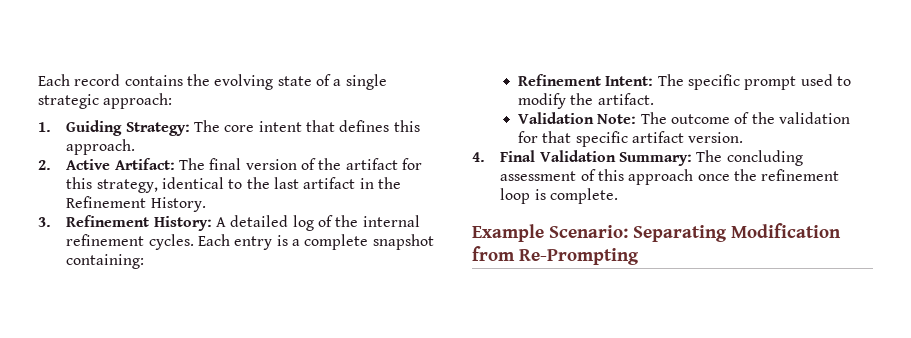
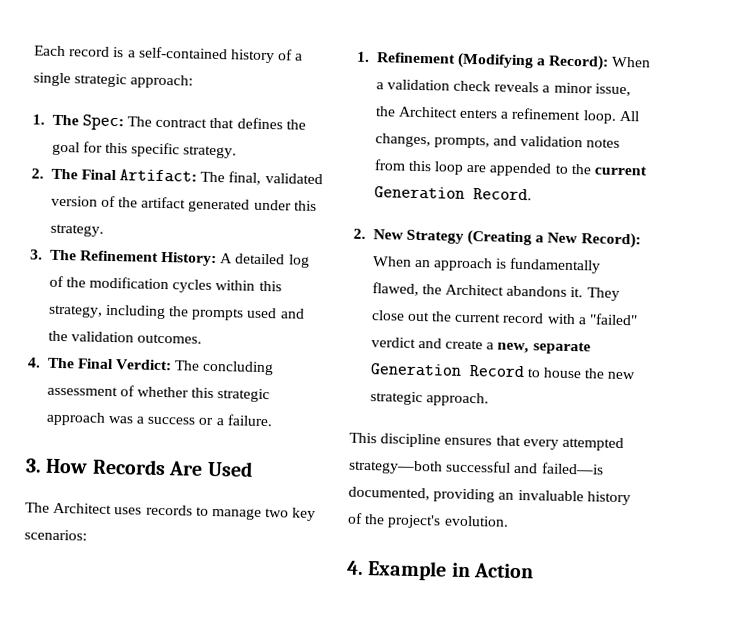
[124,74,312,90] contains the evolving state -> [113,46,275,64] is a self-contained history
[66,120,420,136] [66,139,136,155] [38,158,423,170] [66,177,402,193] [66,196,206,212] [38,217,51,227] Guiding Strategy: The core intent that defines this approach. // 2. Active Artifact: The final version of the artifact for this strategy, identical to the last artifact in the Refinement History. // 3. -> [51,114,306,131] [51,141,238,159] [31,168,323,185] [50,195,317,213] [49,223,104,237] [30,249,77,261] The Spec: The contract that defines the goal for this specific strategy. // 2. The Final Artifact: The final, validated version of the artifact generated under this strategy. // 3. The
[362,215,420,227] [66,234,434,250] [66,254,145,269] [518,74,852,90] [518,93,654,109] [518,112,851,124] [518,131,744,147] [472,150,803,166] [500,169,840,185] [500,188,619,204] [472,223,841,242] [472,246,639,265] internal refinement cycles. Each entry is a complete snapshot containing: // Refinement Intent: The specific prompt used to modify the artifact. // Validation Note: The outcome of the validation for that specific artifact version. // 4. Final Validation Summary: The concluding assessment of this approach once the refinement loop is complete. // Example Scenario: Separating Modification from Re-Prompting -> [89,276,282,293] [47,304,305,321] [47,330,203,344] [27,357,275,376] [46,385,271,403] [45,411,273,427] [25,458,253,477] [25,502,317,522] [24,529,87,541] [356,51,652,71] [375,79,631,97] [374,106,640,124] [374,133,621,149] [373,159,648,177] [373,186,532,201] [353,228,641,249] [371,256,602,274] [371,282,620,301] [370,310,639,326] [370,337,591,355] [369,363,636,380] [369,391,489,407] [349,432,624,452] [348,459,604,475] [348,486,631,506] [347,512,509,529] [346,560,535,581] modification cycles within this strategy, including the prompts used and the validation outcomes. // 4. The Final Verdict: The concluding assessment of whether this strategic approach was a success or a failure. // 3. How Records Are Used // The Architect uses records to manage two key scenarios: // 1. Refinement (Modifying a Record): When a validation check reveals a minor issue, the Architect enters a refinement loop. All changes, prompts, and validation notes from this loop are appended to the current Generation Record. // 2. New Strategy (Creating a New Record): When an approach is fundamentally flawed, the Architect abandons it. They close out the current record with a "failed" verdict and create a new, separate Generation Record to house the new strategic approach. // This discipline ensures that every attempted strategy—both successful and failed—is documented, providing an invaluable history of the project's evolution. // 4. Example in Action

